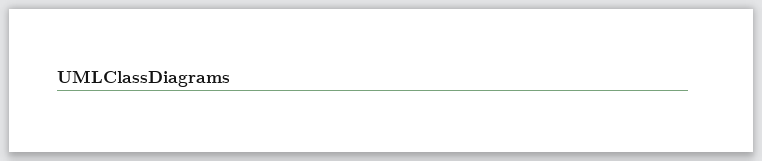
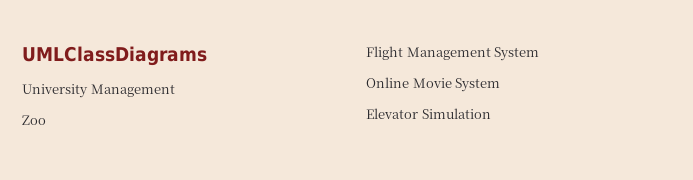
(230, 78) none -> [22,84,175,98] [22,115,46,125] [366,46,540,61] [366,77,501,92] [366,108,491,119] // University Management // Zoo // Flight Management System // Online Movie System // Elevator Simulation

